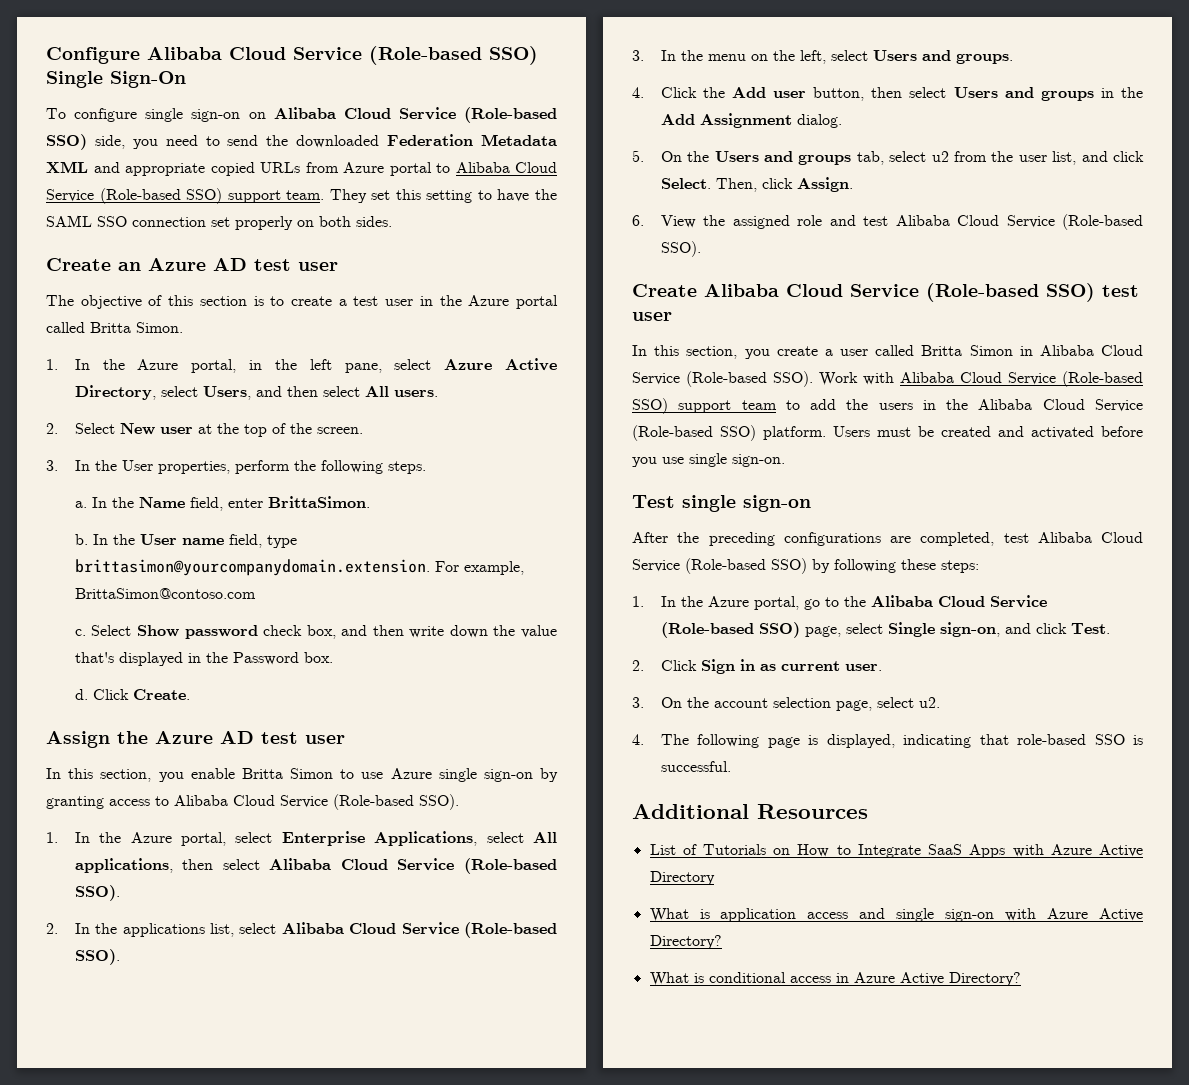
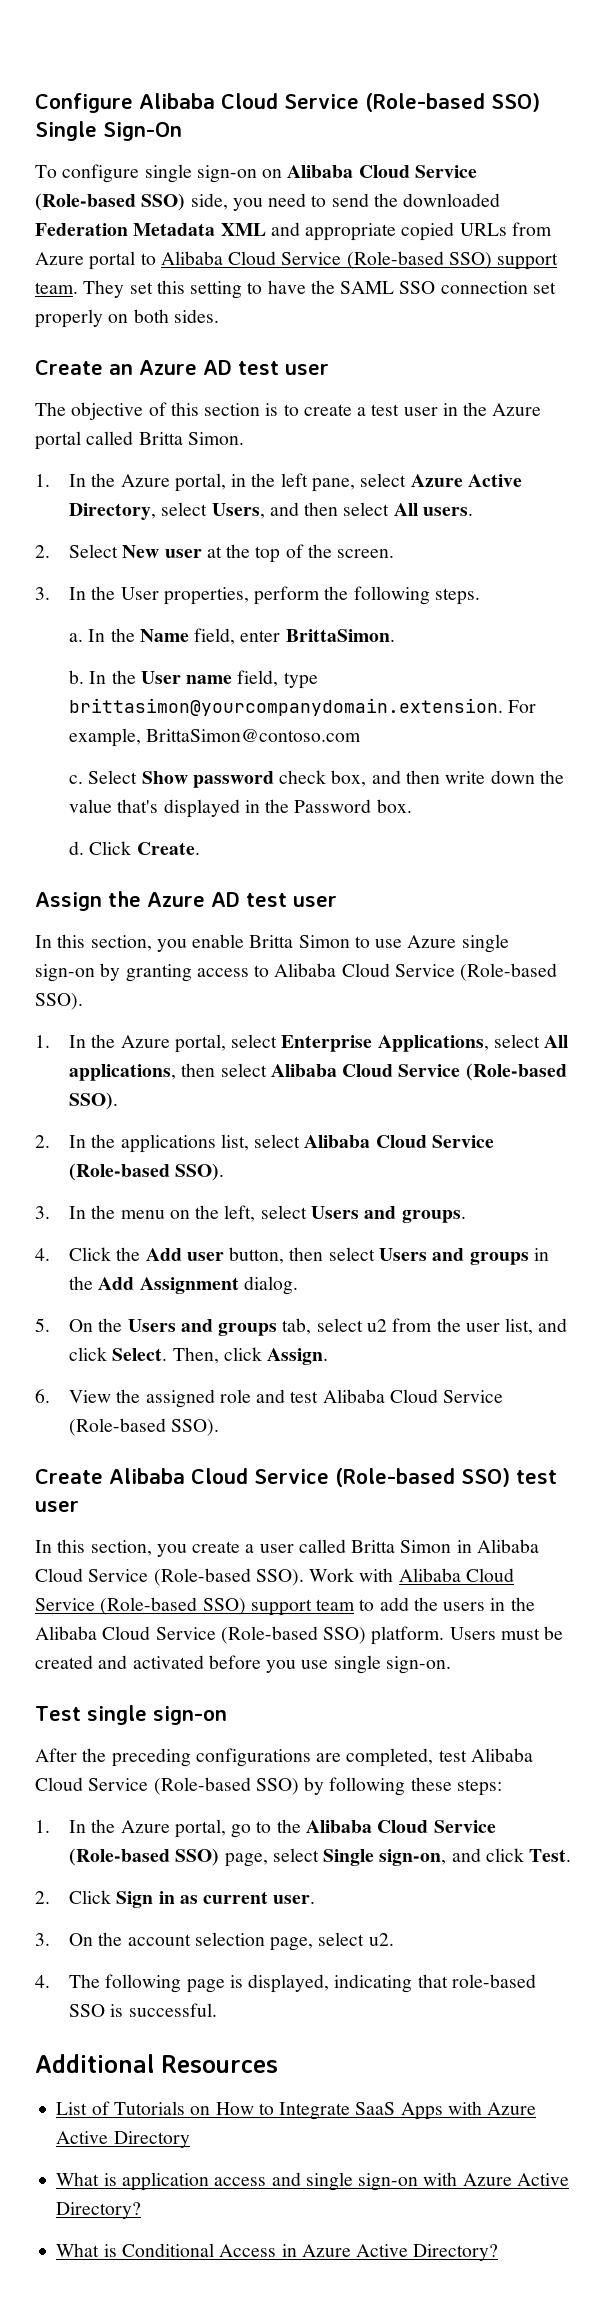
[708,972,831,983] conditional access -> [121,2243,277,2257] Conditional Access

